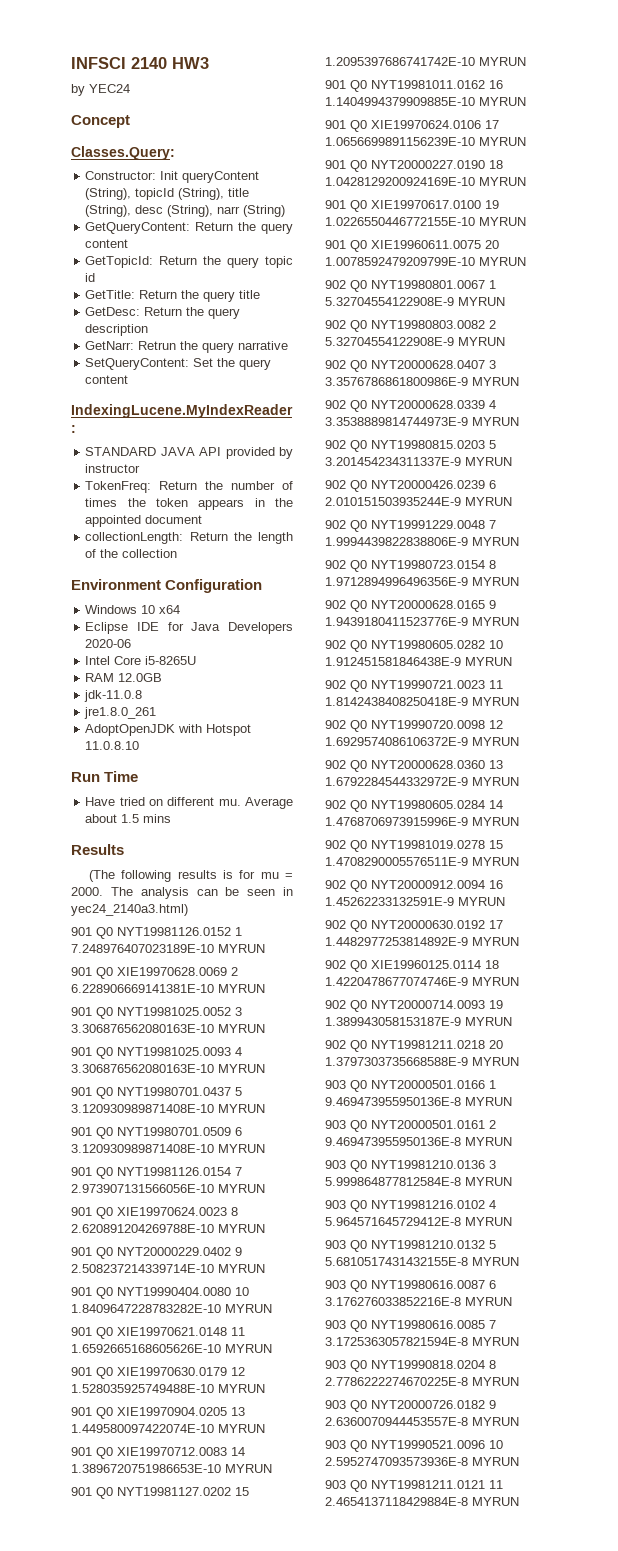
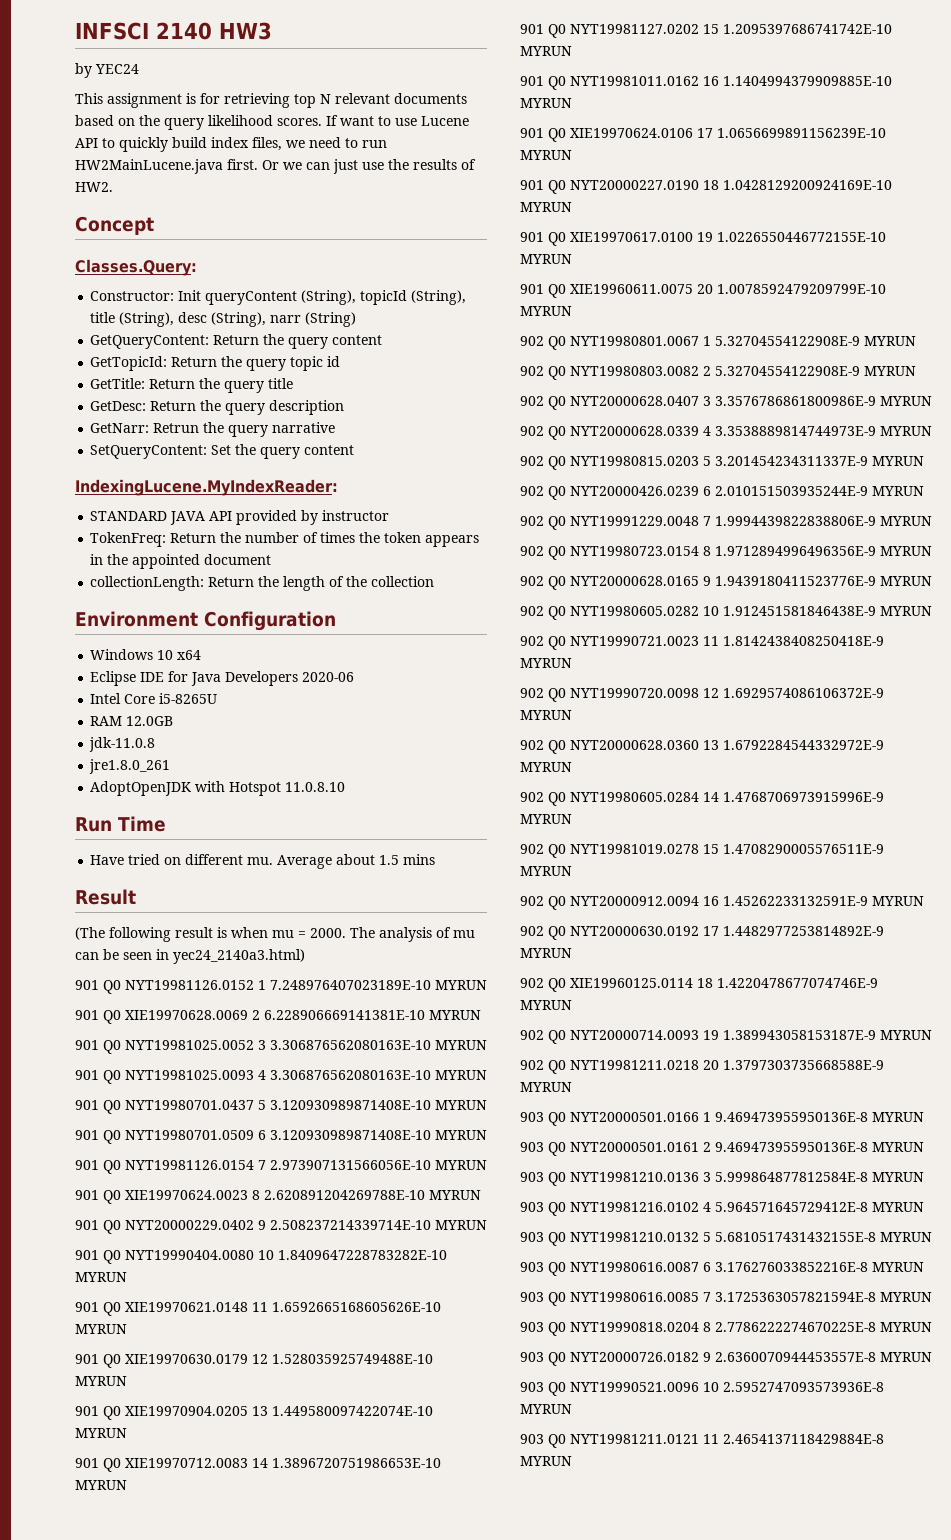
(130, 88) none -> [75,93,467,108] [75,115,469,130] [75,137,387,152] [75,159,476,174] [75,182,113,192] // This assignment is for retrieving top N relevant documents based on the query likelihood scores. If want to use Lucene API to quickly build index files, we need to run HW2MainLucene.java first. Or we can just use the results of HW2.
[71,844,124,855] Results -> [75,889,136,905] Result
[177,870,256,879] results is for -> [175,927,268,938] result is when
(189, 893) none -> [436,927,475,938] of mu

